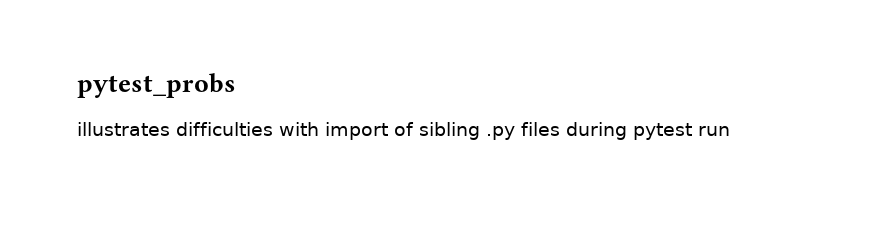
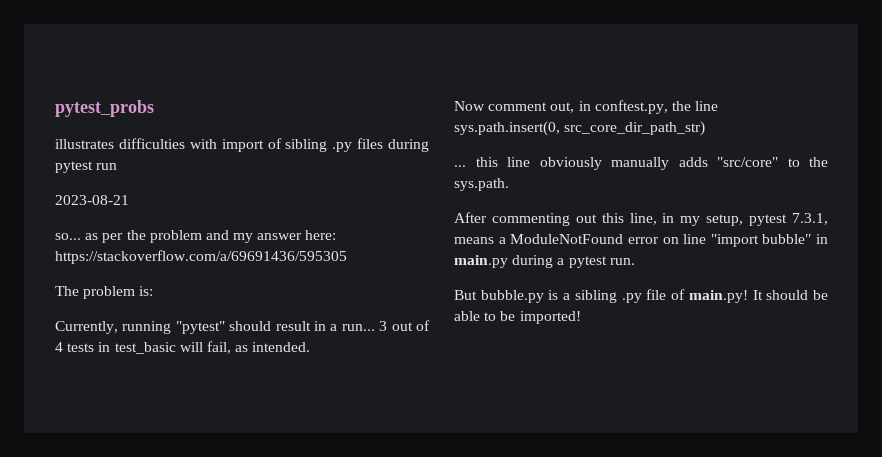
(730, 131) none -> [55,195,129,205] [55,230,337,243] [55,250,347,264] [55,286,154,299] [55,320,430,334] [55,341,311,354] [454,100,719,114] [454,121,706,136] [454,157,828,170] [454,178,509,191] [454,212,828,226] [454,234,828,247] [454,255,635,268] [454,289,828,303] [454,311,581,324] // 2023-08-21 // so... as per the problem and my answer here: https://stackoverflow.com/a/69691436/595305 // The problem is: // Currently, running "pytest" should result in a run... 3 out of 4 tests in test_basic will fail, as intended. // Now comment out, in conftest.py, the line sys.path.insert(0, src_core_dir_path_str) // ... this line obviously manually adds "src/core" to the sys.path. // After commenting out this line, in my setup, pytest 7.3.1, means a ModuleNotFound error on line "import bubble" in main.py during a pytest run. // But bubble.py is a sibling .py file of main.py! It should be able to be imported!

